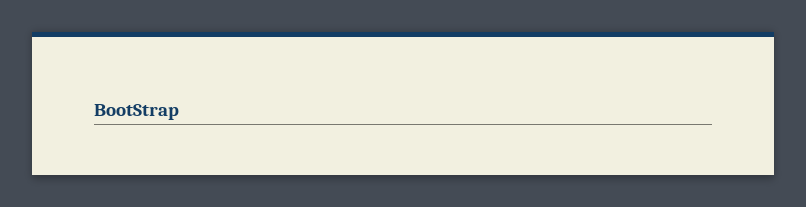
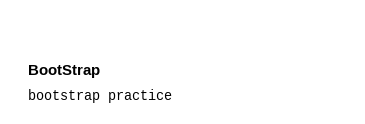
(179, 112) none -> [28,89,172,103] // bootstrap practice

